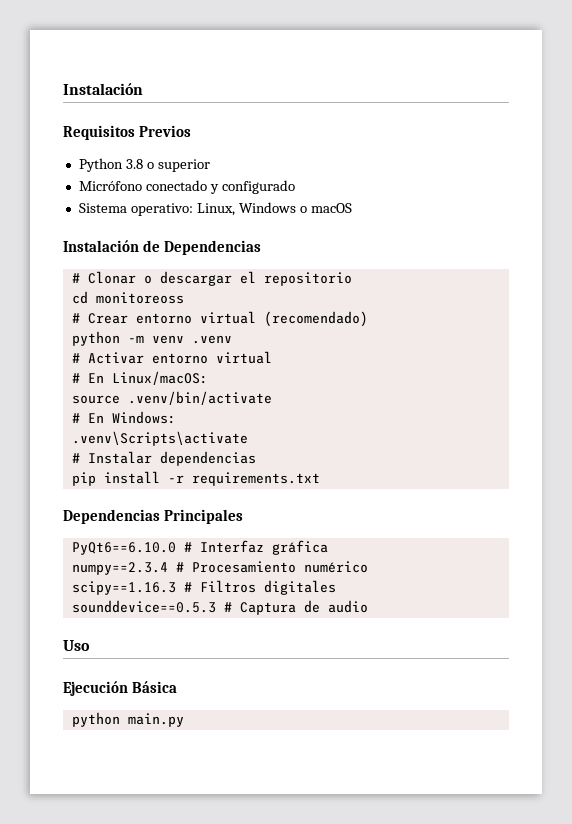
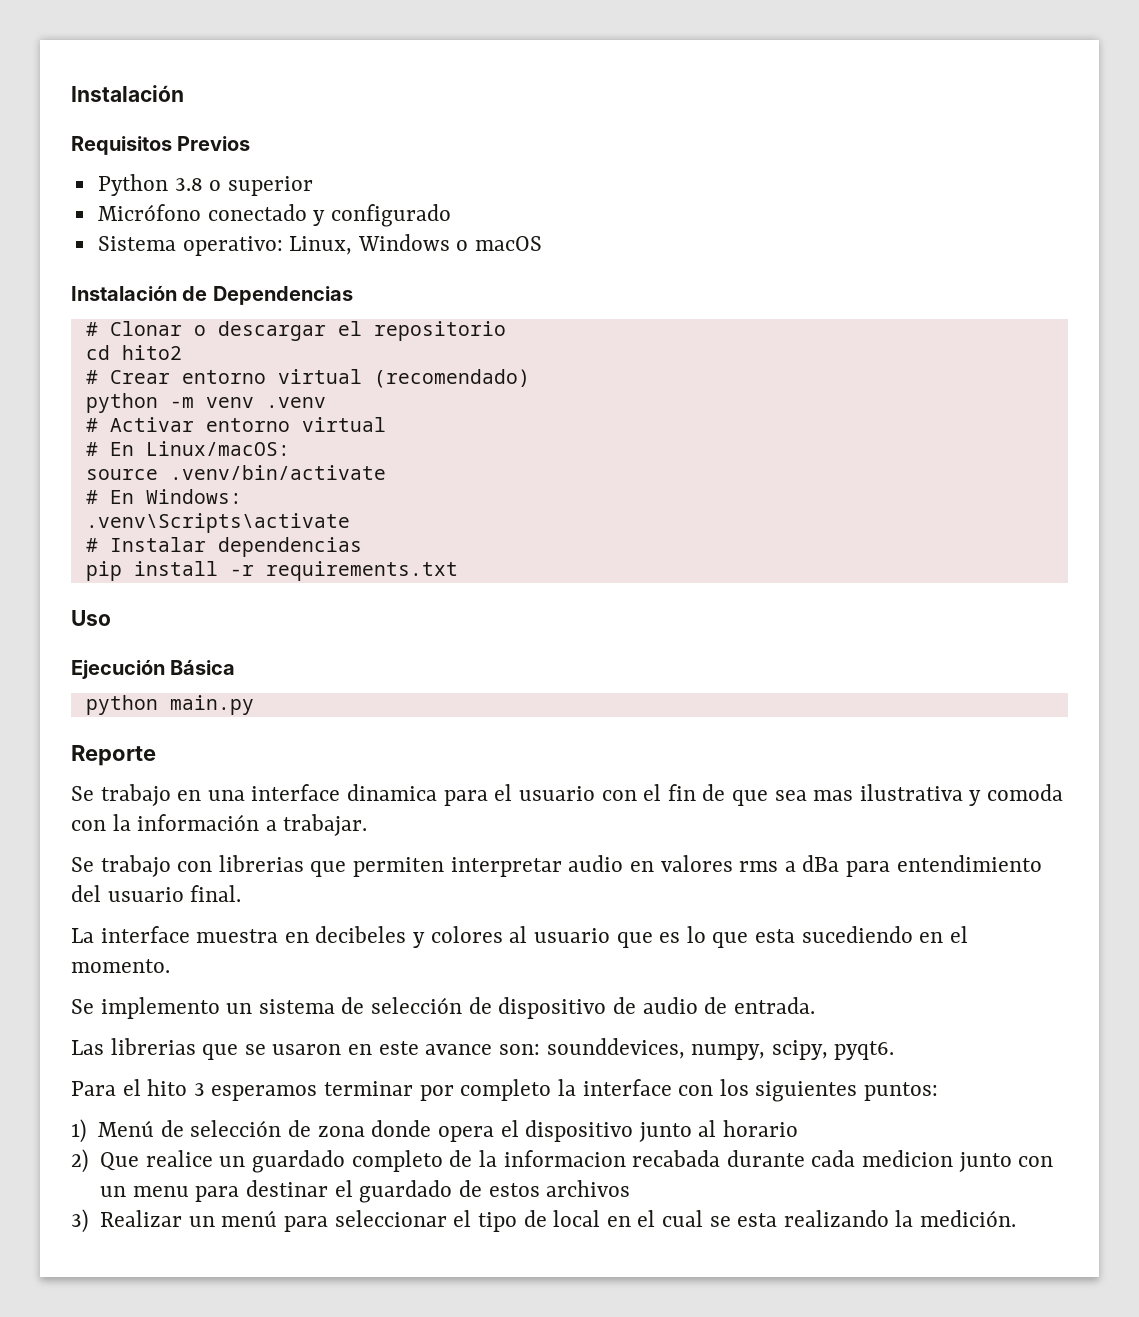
[95,292,184,304] monitoreoss -> [121,345,182,360] hito2
[63,509,244,524] [71,540,328,555] [71,561,368,575] [71,580,336,595] [71,600,368,615] // Dependencias Principales // PyQt6==6.10.0 # Interfaz gráfica // numpy==2.3.4 # Procesamiento numérico // scipy==1.16.3 # Filtros digitales // sounddevice==0.5.3 # Captura de audio -> (458, 571) none
(184, 720) none -> [71,745,156,766] [71,784,1064,806] [71,814,368,836] [71,855,1042,877] [71,885,242,902] [71,926,968,948] [71,959,170,973] [71,997,815,1019] [71,1038,895,1060] [71,1079,938,1102] [71,1119,799,1143] [71,1149,1054,1173] [100,1180,631,1203] [71,1209,1017,1233] // Reporte // Se trabajo en una interface dinamica para el usuario con el fin de que sea mas ilustrativa y comoda con la información a trabajar. // Se trabajo con librerias que permiten interpretar audio en valores rms a dBa para entendimiento del usuario final. // La interface muestra en decibeles y colores al usuario que es lo que esta sucediendo en el momento. // Se implemento un sistema de selección de dispositivo de audio de entrada. // Las librerias que se usaron en este avance son: sounddevices, numpy, scipy, pyqt6. // Para el hito 3 esperamos terminar por completo la interface con los siguientes puntos: // 1) Menú de selección de zona donde opera el dispositivo junto al horario // 2) Que realice un guardado completo de la informacion recabada durante cada medicion junto con un menu para destinar el guardado de estos archivos // 3) Realizar un menú para seleccionar el tipo de local en el cual se esta realizando la medición.

